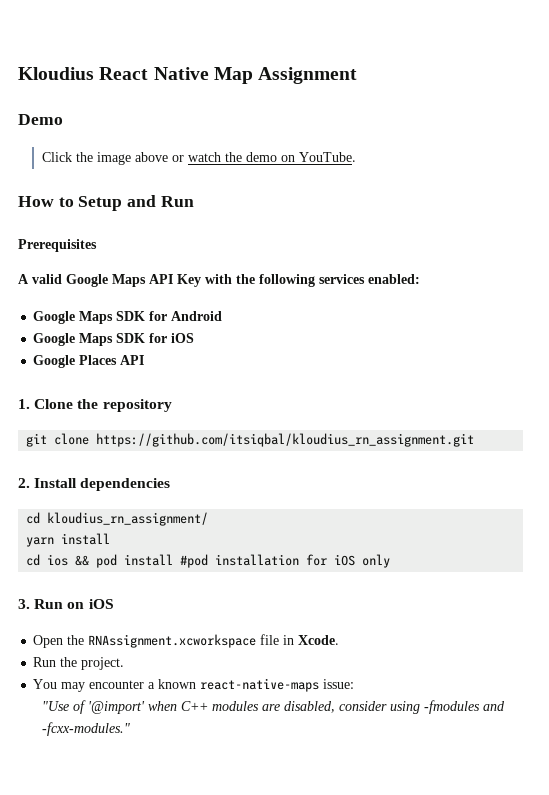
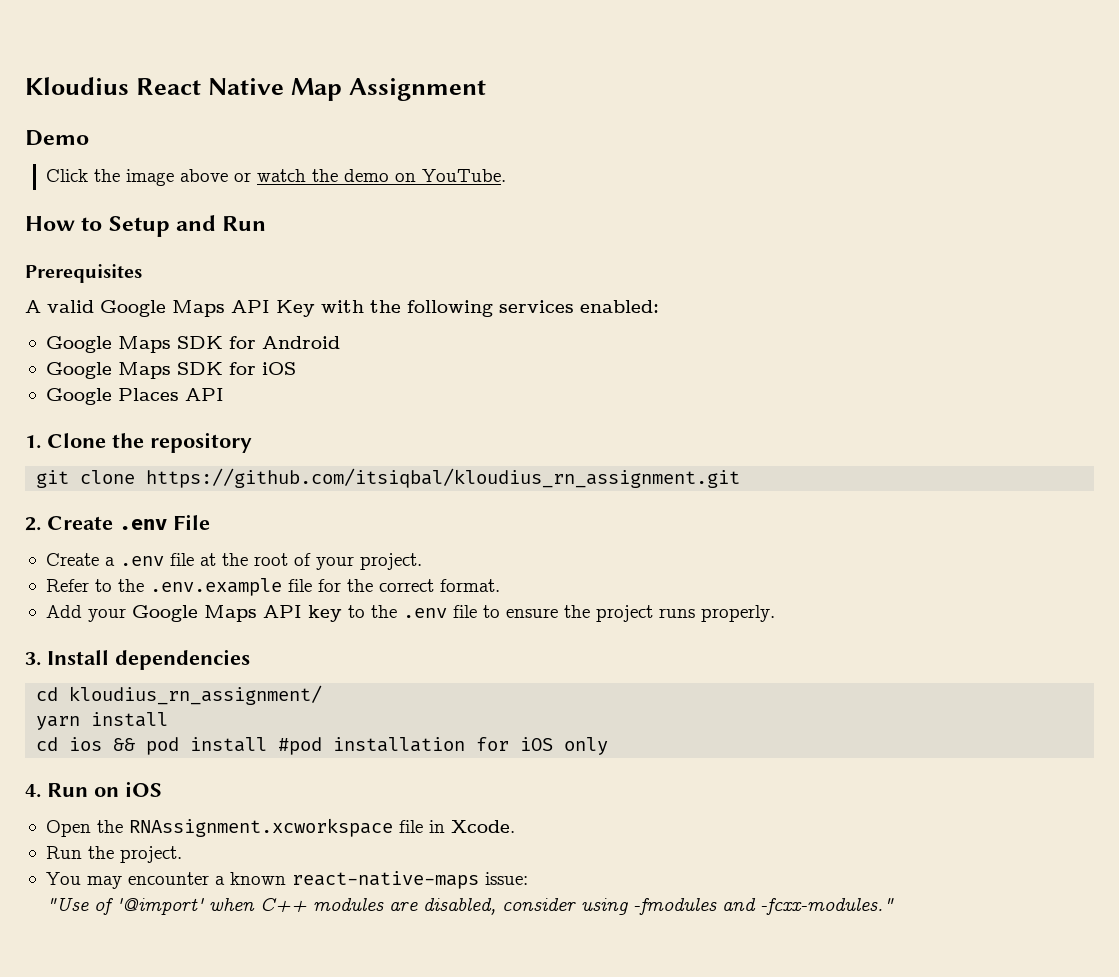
(30, 483) none -> [47,514,210,530] [45,553,422,570] [45,578,500,596] [45,605,775,622] [25,652,41,666] Create .env File // Create a .env file at the root of your project. // Refer to the .env.example file for the correct format. // Add your Google Maps API key to the .env file to ensure the project runs properly. // 3.
[18,599,30,609] 3. -> [25,784,41,798] 4.

